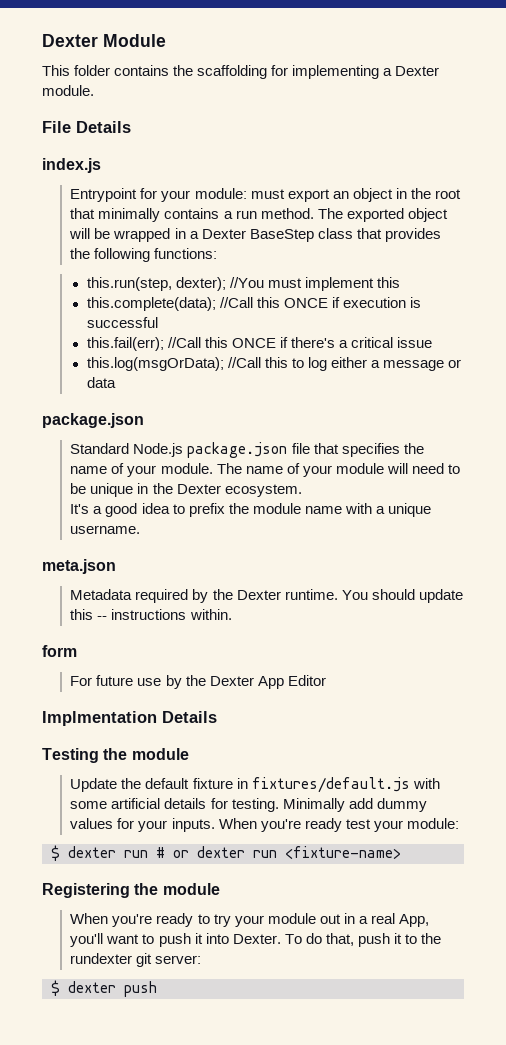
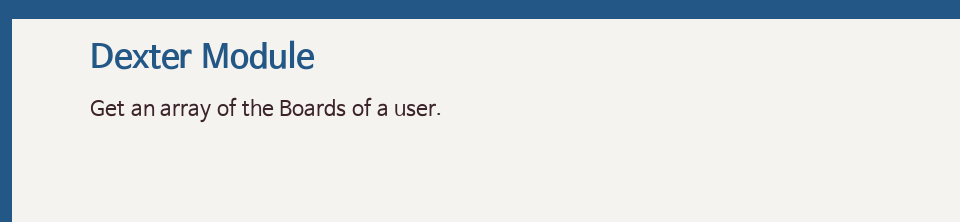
[42,65,440,79] [42,85,94,96] [42,121,131,133] [42,158,101,173] [70,188,461,202] [70,208,448,222] [69,228,441,242] [70,248,218,262] [86,277,401,291] [86,297,422,311] [86,317,158,328] [86,337,433,351] [86,357,462,371] [86,377,116,388] [42,413,144,428] [70,442,424,458] [70,463,460,477] [70,483,302,497] [70,503,431,517] [70,525,141,534] [42,559,116,574] [70,589,463,603] [70,609,232,620] [42,645,77,657] [70,675,326,689] [42,711,217,726] [42,748,189,763] [70,777,440,793] [70,798,427,812] [70,818,459,832] [51,845,401,861] [42,883,220,898] [70,913,429,927] [70,933,442,947] [70,953,202,967] [51,980,157,997] This folder contains the scaffolding for implementing a Dexter module. // File Details // index.js // Entrypoint for your module: must export an object in the root that minimally contains a run method. The exported object will be wrapped in a Dexter BaseStep class that provides the following functions: // this.run(step, dexter); //You must implement this // this.complete(data); //Call this ONCE if execution is successful // this.fail(err); //Call this ONCE if there's a critical issue // this.log(msgOrData); //Call this to log either a message or data // package.json // Standard Node.js package.json file that specifies the name of your module. The name of your module will need to be unique in the Dexter ecosystem. // It's a good idea to prefix the module name with a unique username. // meta.json // Metadata required by the Dexter runtime. You should update this -- instructions within. // form // For future use by the Dexter App Editor // Implmentation Details // Testing the module // Update the default fixture in fixtures/default.js with some artificial details for testing. Minimally add dummy values for your inputs. When you're ready test your module: // $ dexter run # or dexter run <fixture-name> // Registering the module // When you're ready to try your module out in a real App, you'll want to push it into Dexter. To do that, push it to the rundexter git server: // $ dexter push -> [90,97,443,123] Get an array of the Boards of a user.

